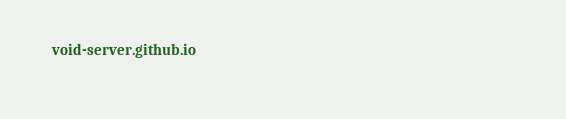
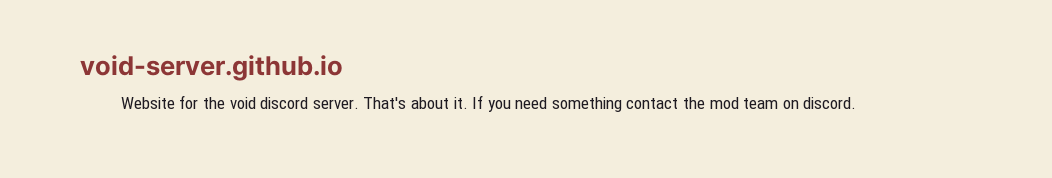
(196, 50) none -> [120,95,857,112] // Website for the void discord server. That's about it. If you need something contact the mod team on discord.

